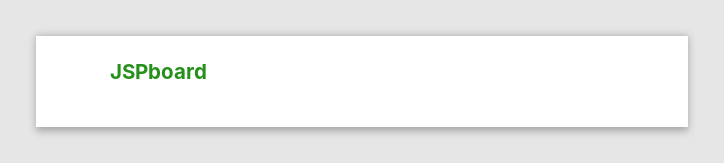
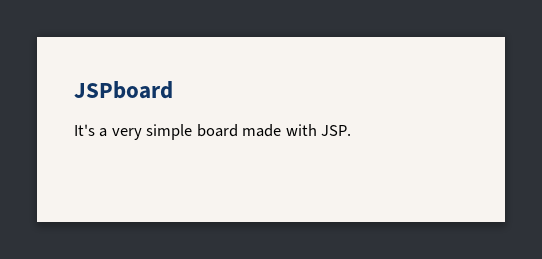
(207, 71) none -> [74,124,352,140] // It's a very simple board made with JSP.

